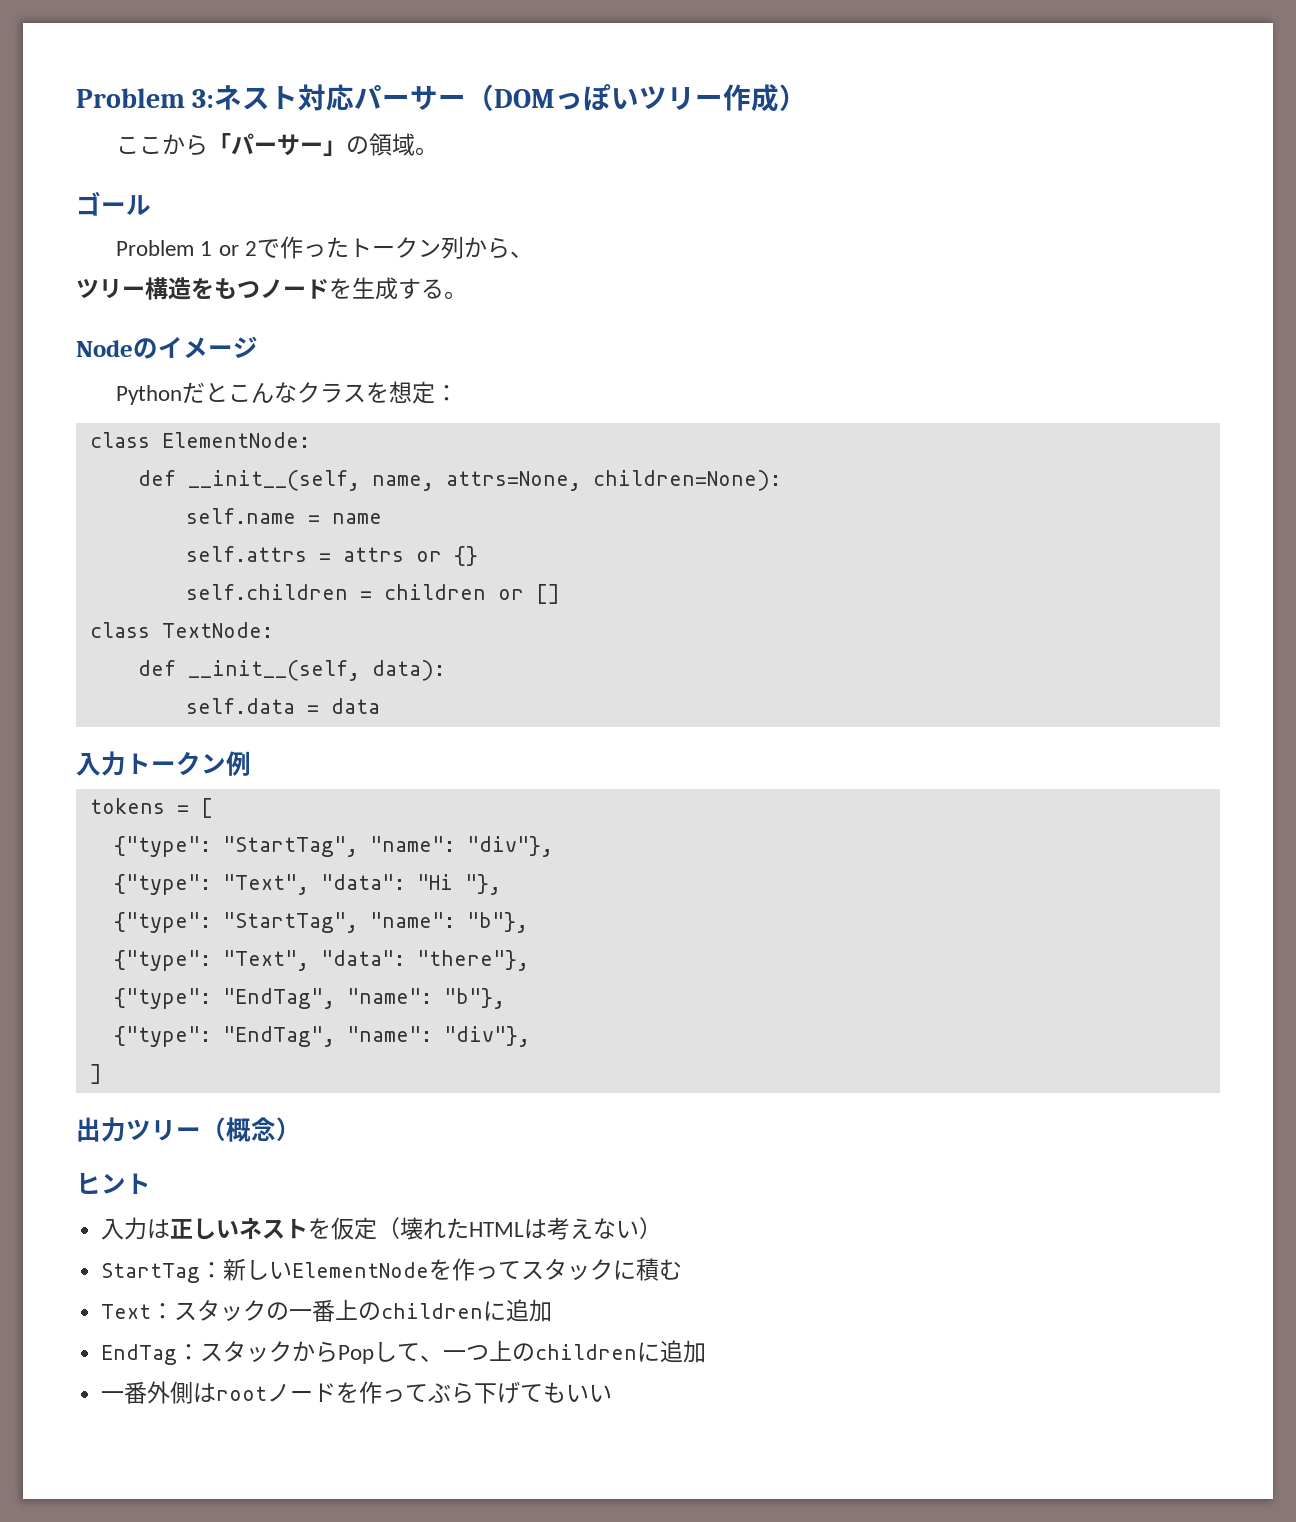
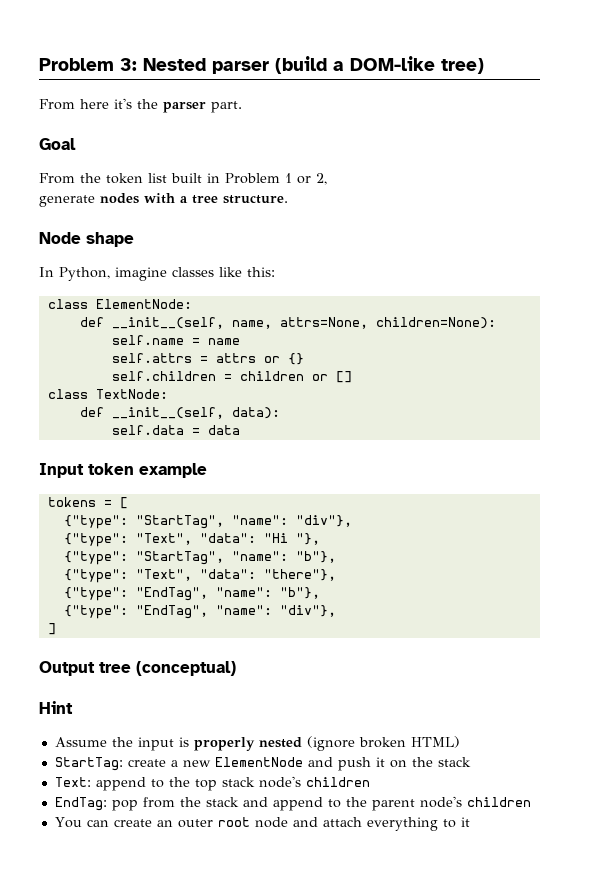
[214,84,808,112] [116,133,439,156] [76,191,151,216] [116,236,533,259] [76,277,467,300] [76,336,258,359] [116,381,459,405] ネスト対応パーサー（DOMっぽいツリー作成） // ここから「パーサー」の領域。 // ゴール // Problem 1 or 2で作ったトークン列から、 // ツリー構造をもつノードを生成する。 // Nodeのイメージ // Pythonだとこんなクラスを想定： -> [143,56,484,74] [39,98,242,113] [39,138,76,150] [39,173,327,185] [39,193,288,207] [39,232,134,247] [39,267,275,281] Nested parser (build a DOM-like tree) // From here it's the parser part. // Goal // From the token list built in Problem 1 or 2, // generate nodes with a tree structure. // Node shape // In Python, imagine classes like this:
[76,751,251,776] 入力トークン例 -> [39,463,207,478] Input token example
[76,1117,301,1142] [76,1172,151,1194] [101,1217,663,1240] [101,1258,683,1283] [101,1299,553,1322] [101,1340,707,1365] [101,1381,613,1404] 出力ツリー（概念） // ヒント // 入力は正しいネストを仮定（壊れたHTMLは考えない） // StartTag：新しいElementNodeを作ってスタックに積む // Text：スタックの一番上のchildrenに追加 // EndTag：スタックからPopして、一つ上のchildrenに追加 // 一番外側はrootノードを作ってぶら下げてもいい -> [39,661,236,676] [39,701,73,714] [54,736,460,751] [54,757,471,771] [54,776,370,791] [54,796,531,811] [54,817,470,831] Output tree (conceptual) // Hint // Assume the input is properly nested (ignore broken HTML) // StartTag: create a new ElementNode and push it on the stack // Text: append to the top stack node's children // EndTag: pop from the stack and append to the parent node's children // You can create an outer root node and attach everything to it

